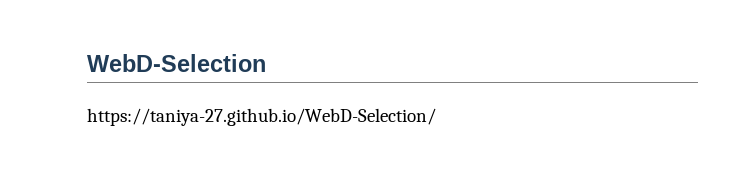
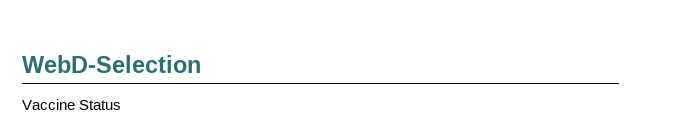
[87,108,436,126] https://taniya-27.github.io/WebD-Selection/ -> [22,99,122,110] Vaccine Status

